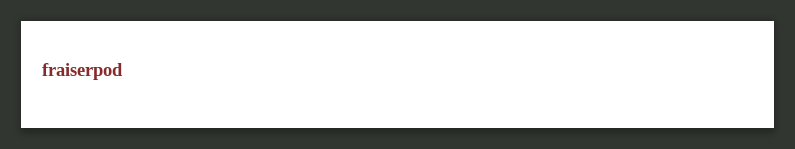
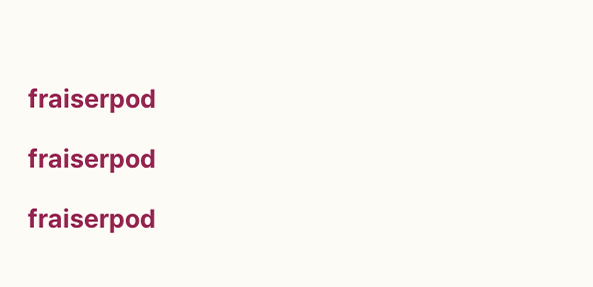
[42,63,123,80] fraiserpod -> [28,87,157,114] [27,147,156,174] [27,207,156,234] fraiserpod // fraiserpod // fraiserpod

